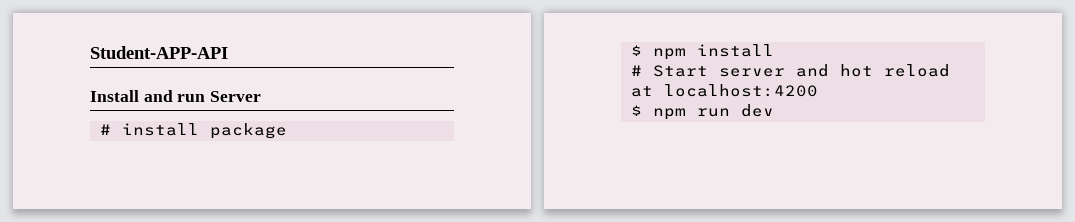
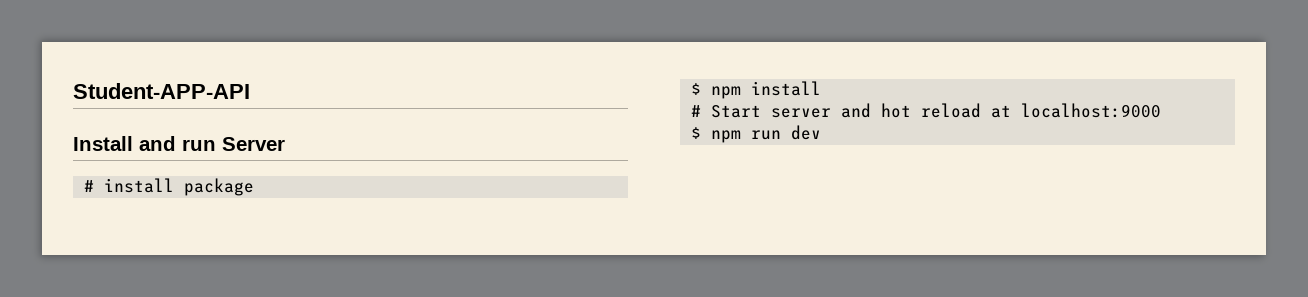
[663,84,818,97] localhost:4200 -> [1020,103,1161,118] localhost:9000

